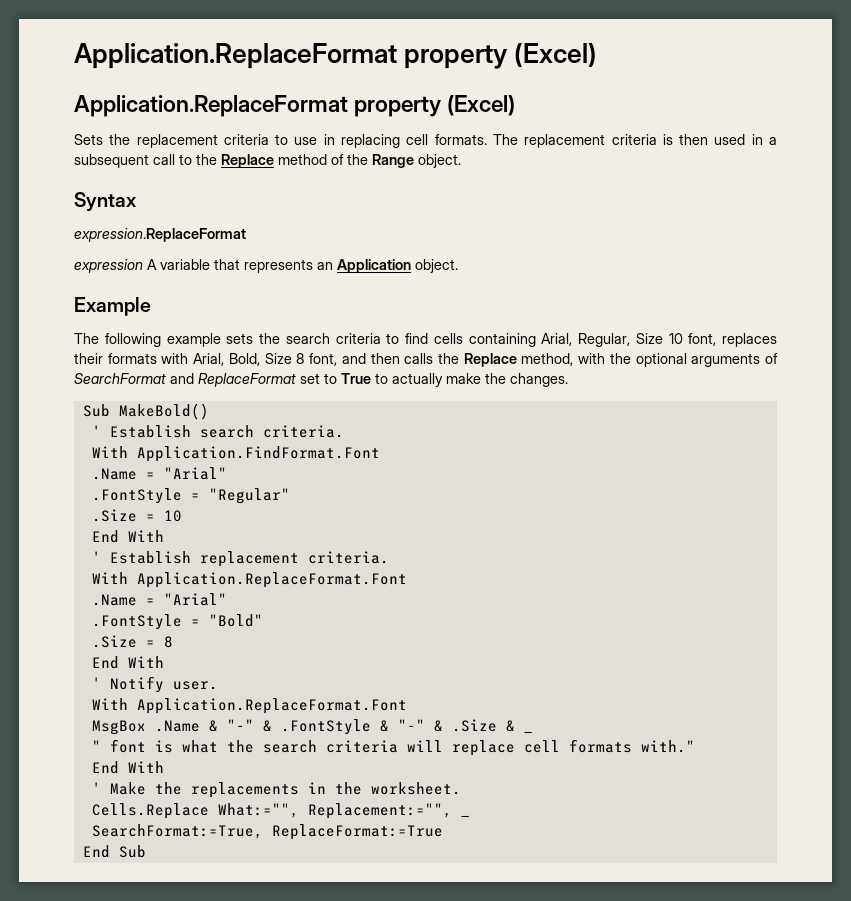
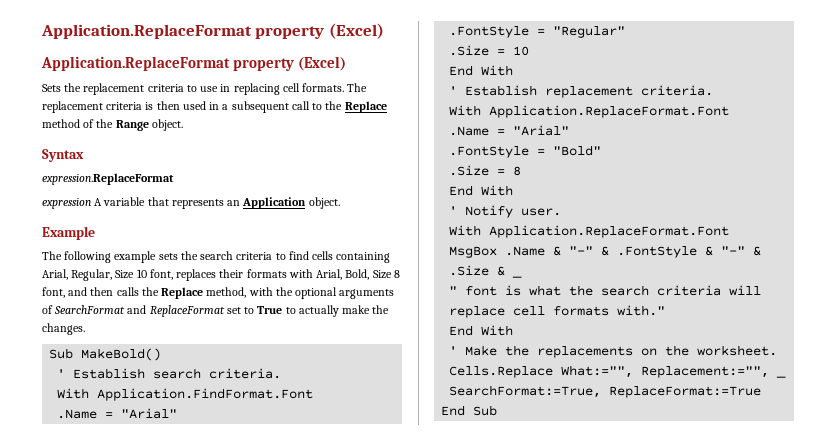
[307,782,326,794] in -> [641,348,658,356] on

